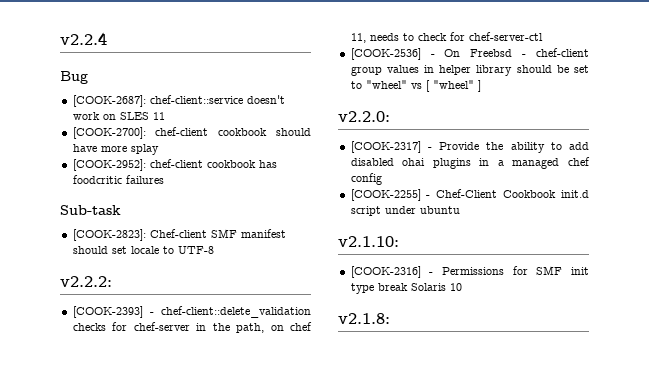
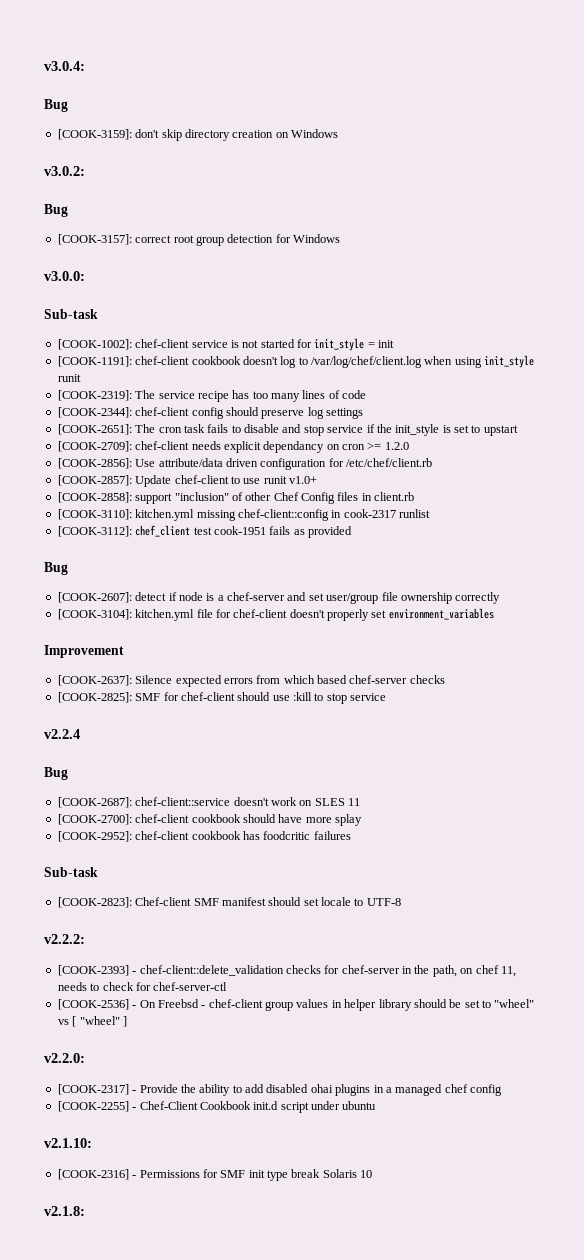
(60, 38) none -> [44,61,85,71] [44,99,68,112] [57,129,338,141] [44,166,85,176] [44,204,68,217] [57,234,340,246] [44,271,85,281] [44,309,98,319] [57,338,395,351] [57,355,535,368] [57,374,81,382] [57,390,367,402] [57,407,363,419] [57,424,518,436] [57,441,409,453] [57,458,432,470] [57,475,317,487] [57,492,415,504] [57,509,430,521] [57,525,352,538] [44,562,68,575] [57,592,501,604] [57,608,494,621] [44,645,124,658] [57,675,445,687] [57,692,387,704] v3.0.4: // Bug // [COOK-3159]: don't skip directory creation on Windows // v3.0.2: // Bug // [COOK-3157]: correct root group detection for Windows // v3.0.0: // Sub-task // [COOK-1002]: chef-client service is not started for init_style = init // [COOK-1191]: chef-client cookbook doesn't log to /var/log/chef/client.log when using init_style runit // [COOK-2319]: The service recipe has too many lines of code // [COOK-2344]: chef-client config should preserve log settings // [COOK-2651]: The cron task fails to disable and stop service if the init_style is set to upstart // [COOK-2709]: chef-client needs explicit dependancy on cron >= 1.2.0 // [COOK-2856]: Use attribute/data driven configuration for /etc/chef/client.rb // [COOK-2857]: Update chef-client to use runit v1.0+ // [COOK-2858]: support "inclusion" of other Chef Config files in client.rb // [COOK-3110]: kitchen.yml missing chef-client::config in cook-2317 runlist // [COOK-3112]: chef_client test cook-1951 fails as provided // Bug // [COOK-2607]: detect if node is a chef-server and set user/group file ownership correctly // [COOK-3104]: kitchen.yml file for chef-client doesn't properly set environment_variables // Improvement // [COOK-2637]: Silence expected errors from which based chef-server checks // [COOK-2825]: SMF for chef-client should use :kill to stop service //

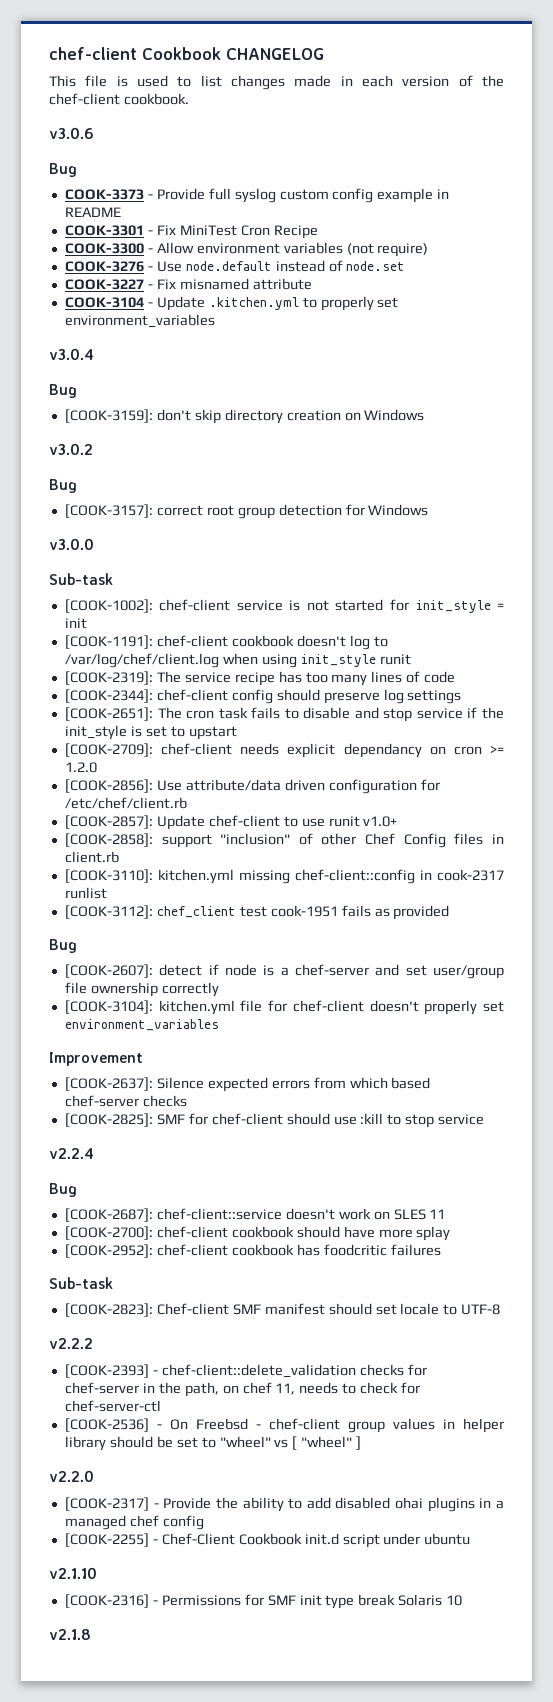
[44,61,85,71] v3.0.4: -> [49,47,324,60] [49,75,504,90] [49,93,189,105] [49,127,94,139] [49,163,77,177] [64,188,450,203] [64,207,121,217] [64,225,318,239] [64,242,429,257] [64,260,406,272] [64,278,312,290] [64,296,399,311] [64,314,215,328] [49,348,94,360] chef-client Cookbook CHANGELOG // This file is used to list changes made in each version of the chef-client cookbook. // v3.0.6 // Bug // COOK-3373 - Provide full syslog custom config example in README // COOK-3301 - Fix MiniTest Cron Recipe // COOK-3300 - Allow environment variables (not require) // COOK-3276 - Use node.default instead of node.set // COOK-3227 - Fix misnamed attribute // COOK-3104 - Update .kitchen.yml to properly set environment_variables // v3.0.4
[44,166,85,176] v3.0.2: -> [49,443,93,455] v3.0.2
[44,271,85,281] v3.0.0: -> [49,538,94,550] v3.0.0
[44,934,85,944] v2.2.2: -> [49,1338,93,1349] v2.2.2
[44,1053,85,1063] v2.2.0: -> [49,1470,94,1482] v2.2.0
[44,1138,92,1148] v2.1.10: -> [49,1567,97,1579] v2.1.10
[44,1206,85,1216] v2.1.8: -> [49,1629,91,1640] v2.1.8

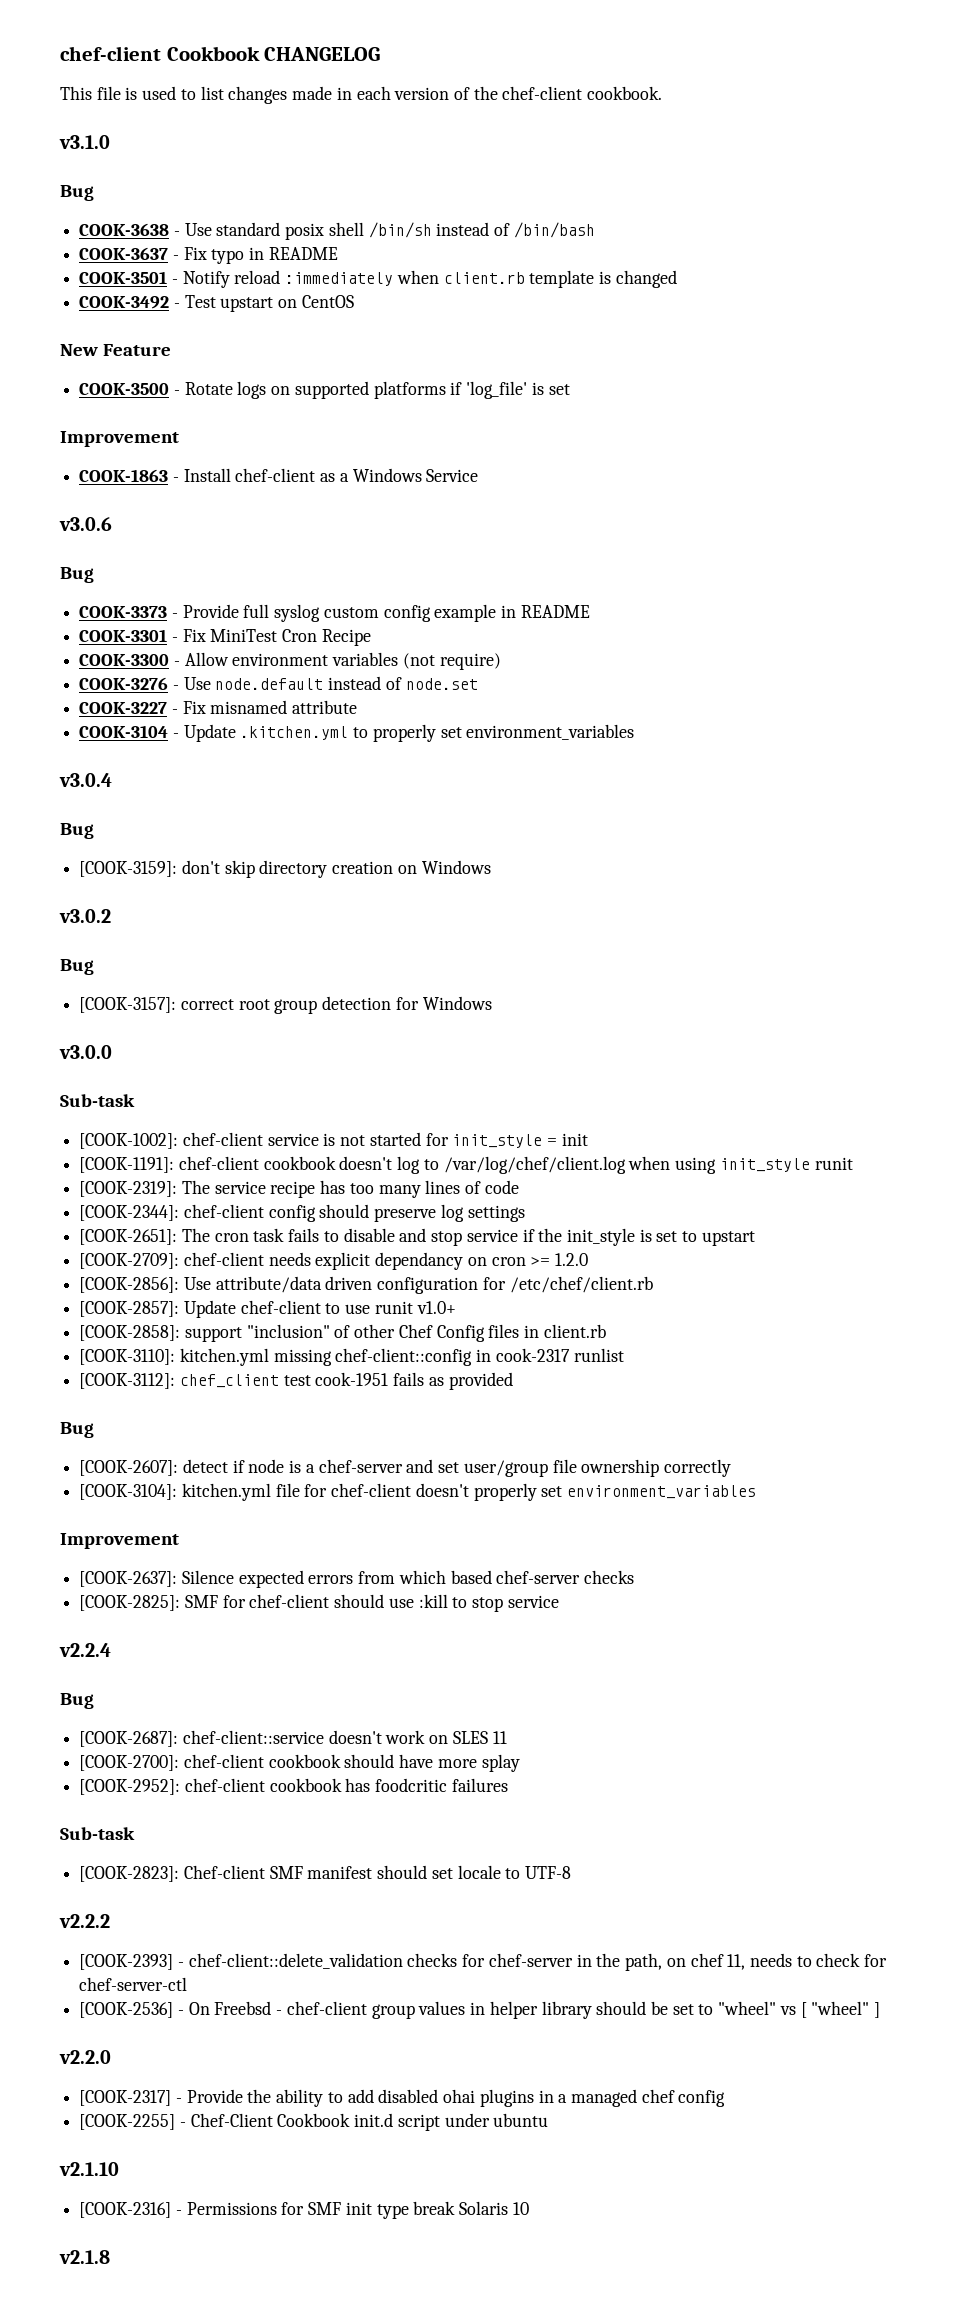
(189, 99) none -> [59,135,110,149] [60,185,94,201] [79,222,595,240] [79,247,338,264] [79,270,677,288] [79,295,354,312] [60,344,171,356] [79,381,570,399] [60,431,179,447] [79,468,479,482] // v3.1.0 // Bug // COOK-3638 - Use standard posix shell /bin/sh instead of /bin/bash // COOK-3637 - Fix typo in README // COOK-3501 - Notify reload :immediately when client.rb template is changed // COOK-3492 - Test upstart on CentOS // New Feature // COOK-3500 - Rotate logs on supported platforms if 'log_file' is set // Improvement // COOK-1863 - Install chef-client as a Windows Service

